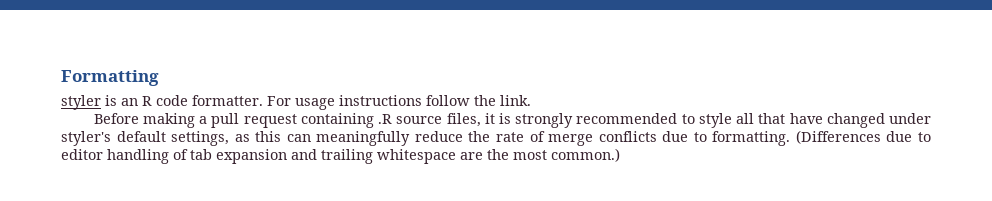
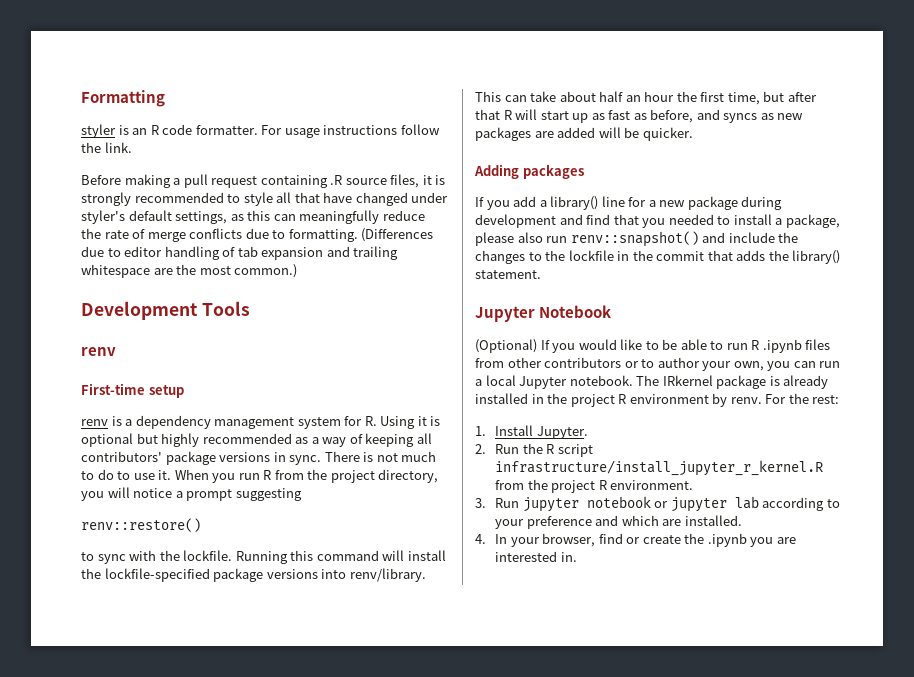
(620, 155) none -> [81,301,250,320] [81,347,116,356] [81,383,184,398] [81,415,441,429] [81,433,432,447] [81,451,437,465] [81,469,439,483] [81,487,302,501] [81,518,201,532] [81,550,446,564] [81,568,426,582] [475,91,817,105] [475,109,804,123] [475,127,693,141] [474,164,584,179] [475,196,783,210] [475,214,840,228] [475,231,799,247] [475,250,841,264] [475,270,541,279] [475,305,612,322] [475,339,831,353] [475,357,841,371] [475,375,829,389] [475,393,840,407] [475,425,588,439] [475,443,593,457] [495,460,824,476] [495,479,694,493] [475,496,840,512] [495,515,742,529] [475,533,796,547] [495,551,577,562] // Development Tools // renv // First-time setup // renv is a dependency management system for R. Using it is optional but highly recommended as a way of keeping all contributors' package versions in sync. There is not much to do to use it. When you run R from the project directory, you will notice a prompt suggesting // renv::restore() // to sync with the lockfile. Running this command will install the lockfile-specified package versions into renv/library. This can take about half an hour the first time, but after that R will start up as fast as before, and syncs as new packages are added will be quicker. // Adding packages // If you add a library() line for a new package during development and find that you needed to install a package, please also run renv::snapshot() and include the changes to the lockfile in the commit that adds the library() statement. // Jupyter Notebook // (Optional) If you would like to be able to run R .ipynb files from other contributors or to author your own, you can run a local Jupyter notebook. The IRkernel package is already installed in the project R environment by renv. For the rest: // 1. Install Jupyter. // 2. Run the R script infrastructure/install_jupyter_r_kernel.R from the project R environment. // 3. Run jupyter notebook or jupyter lab according to your preference and which are installed. // 4. In your browser, find or create the .ipynb you are interested in.

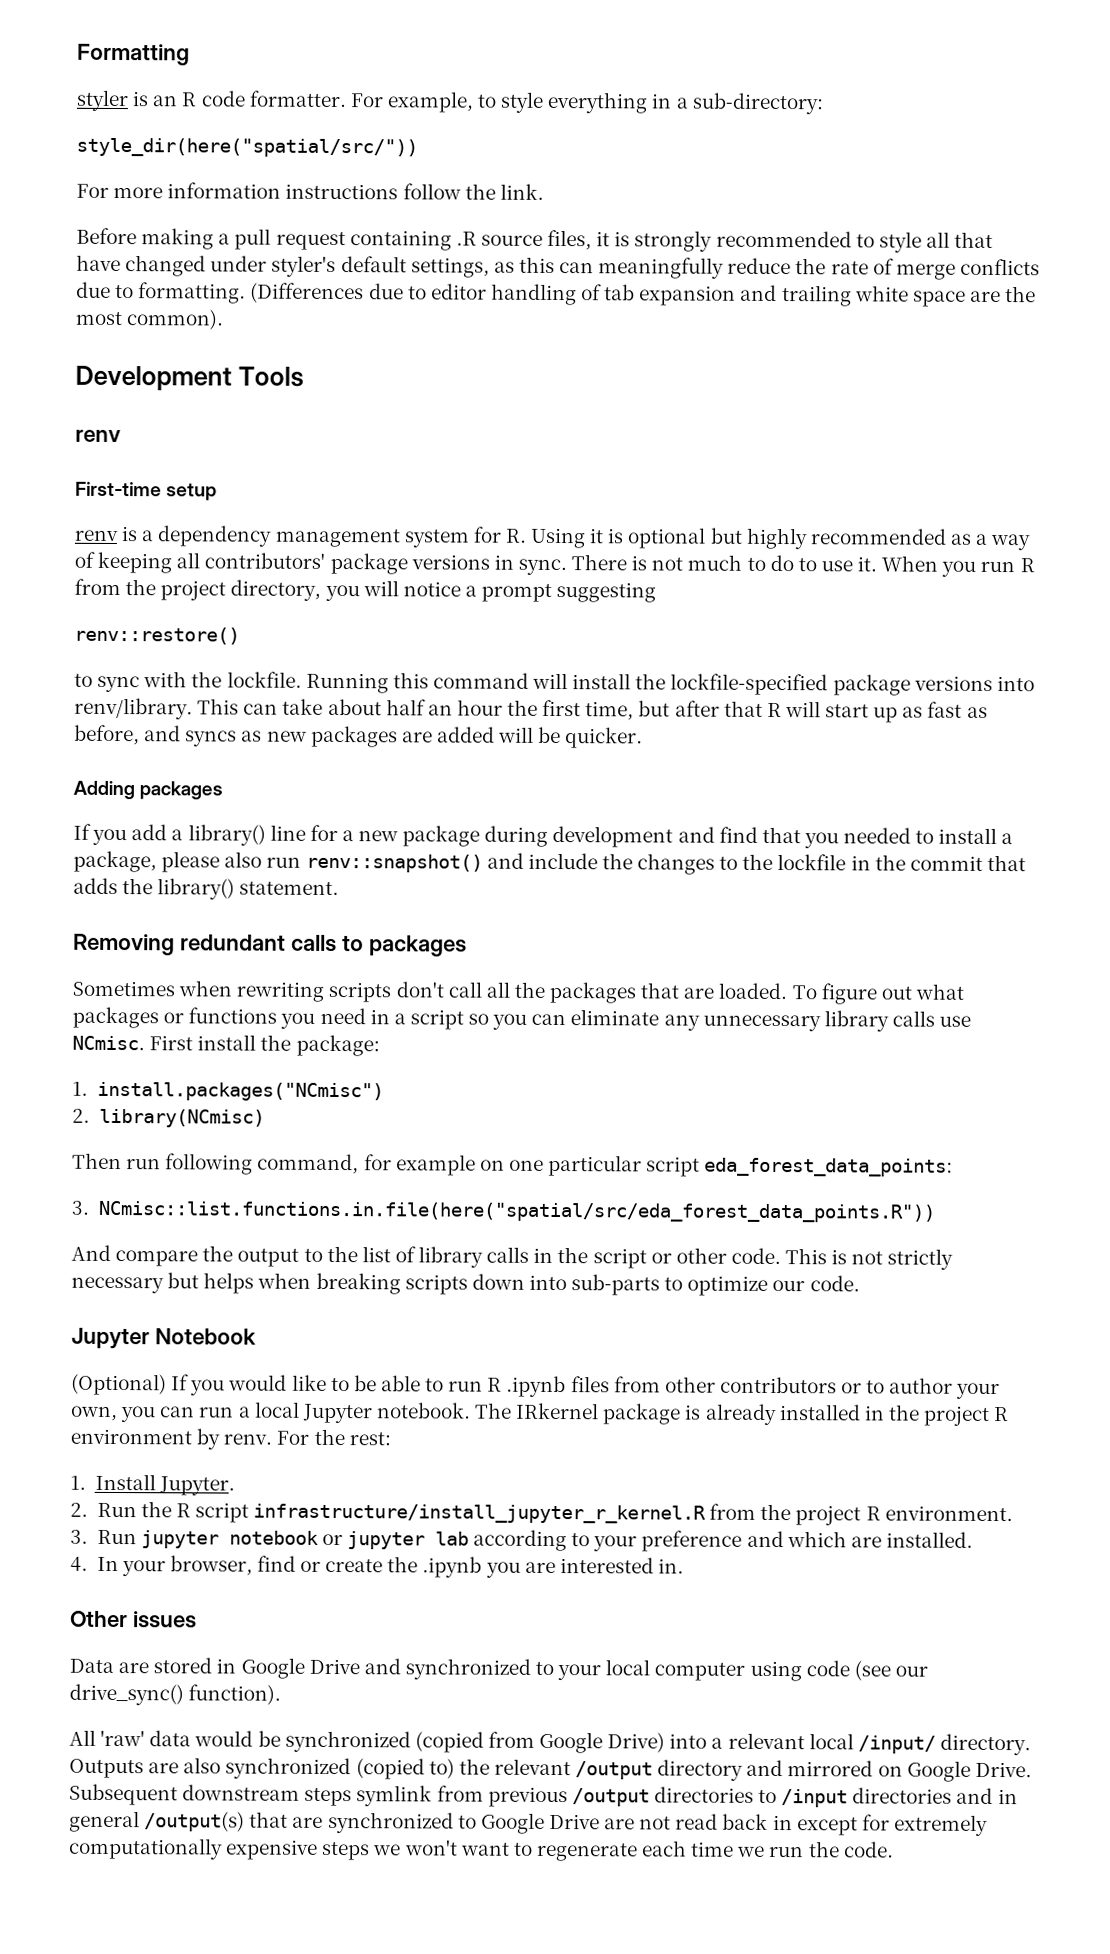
[284,128,320,138] usage -> [386,91,824,115] [76,137,418,158] [76,182,282,199] example, to style everything in a sub-directory: // style_dir(here("spatial/src/")) // For more information
[81,264,150,278] whitespace -> [854,285,966,307] white space
[234,264,298,278] common.) -> [126,309,225,330] common).
(541, 274) none -> [73,933,467,957] [72,980,964,1005] [72,1006,972,1032] [72,1034,380,1057] [72,1081,384,1102] [72,1108,265,1128] [72,1152,954,1177] [71,1200,935,1223] [71,1244,954,1270] [71,1272,860,1296] // Removing redundant calls to packages // Sometimes when rewriting scripts don't call all the packages that are loaded. To figure out what packages or functions you need in a script so you can eliminate any unnecessary library calls use NCmisc. First install the package: // 1. install.packages("NCmisc") // 2. library(NCmisc) // Then run following command, for example on one particular script eda_forest_data_points: // 3. NCmisc::list.functions.in.file(here("spatial/src/eda_forest_data_points.R")) // And compare the output to the list of library calls in the script or other code. This is not strictly necessary but helps when breaking scripts down into sub-parts to optimize our code.
(577, 557) none -> [70,1610,197,1629] [69,1657,928,1682] [69,1683,282,1706] [69,1729,1031,1756] [69,1757,1032,1782] [69,1783,1018,1808] [69,1810,988,1836] [68,1837,894,1862] // Other issues // Data are stored in Google Drive and synchronized to your local computer using code (see our drive_sync() function). // All 'raw' data would be synchronized (copied from Google Drive) into a relevant local /input/ directory. Outputs are also synchronized (copied to) the relevant /output directory and mirrored on Google Drive. Subsequent downstream steps symlink from previous /output directories to /input directories and in general /output(s) that are synchronized to Google Drive are not read back in except for extremely computationally expensive steps we won't want to regenerate each time we run the code.

